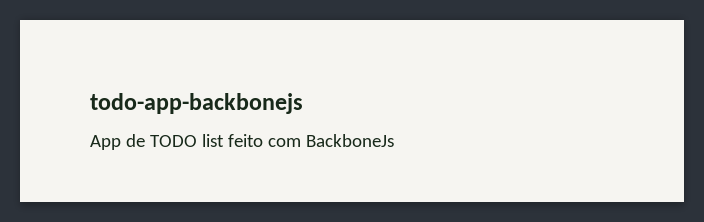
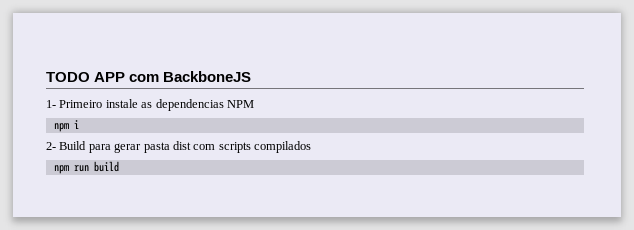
[90,93,303,114] [90,134,394,150] todo-app-backbonejs // App de TODO list feito com BackboneJs -> [46,71,252,82] [46,99,254,111] [53,120,79,132] [46,141,311,153] [53,161,119,174] TODO APP com BackboneJS // 1- Primeiro instale as dependencias NPM // npm i // 2- Build para gerar pasta dist com scripts compilados // npm run build

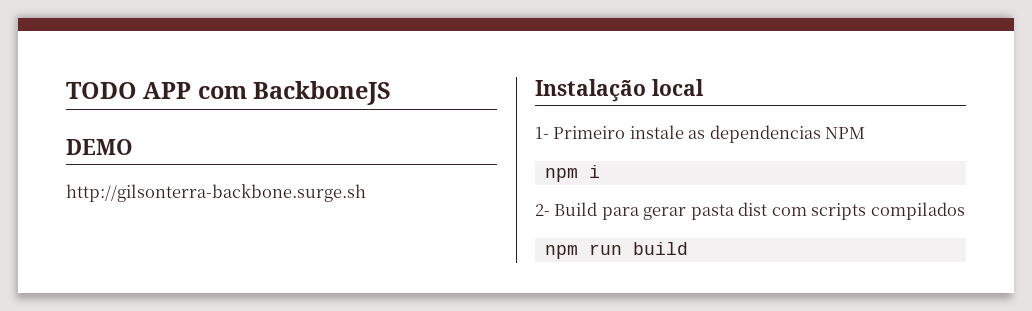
(252, 76) none -> [66,139,133,155] [66,184,366,202] [535,79,704,102] // DEMO // http://gilsonterra-backbone.surge.sh // Instalação local

